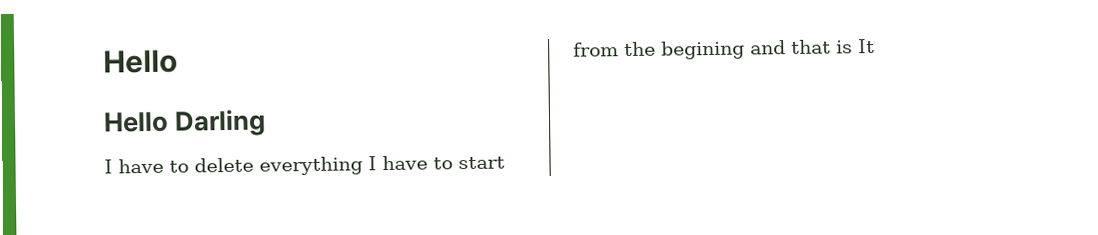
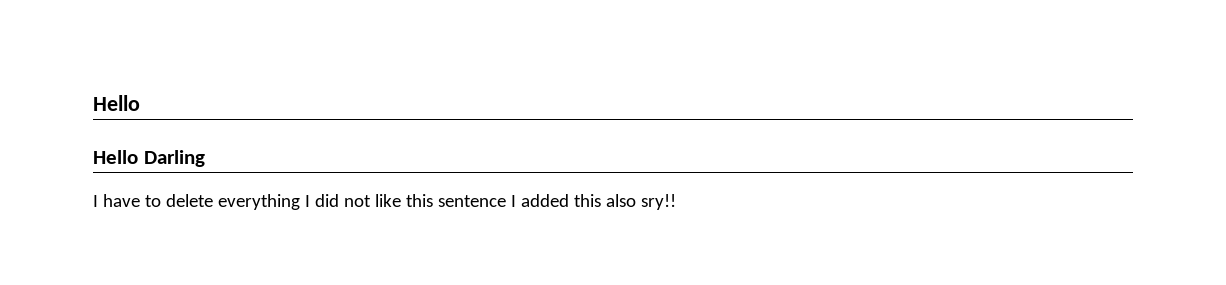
[382,155,505,171] [573,38,875,60] have to start from the begining and that is It -> [314,194,676,210] did not like this sentence I added this also sry!!

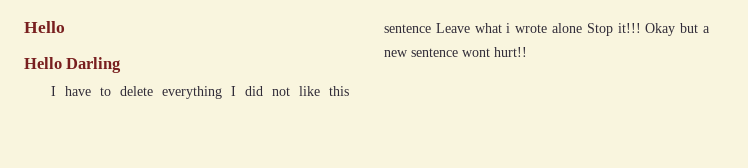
[510,194,676,210] I added this also sry!! -> [435,23,710,36] [384,47,527,57] Leave what i wrote alone Stop it!!! Okay but a new sentence wont hurt!!

